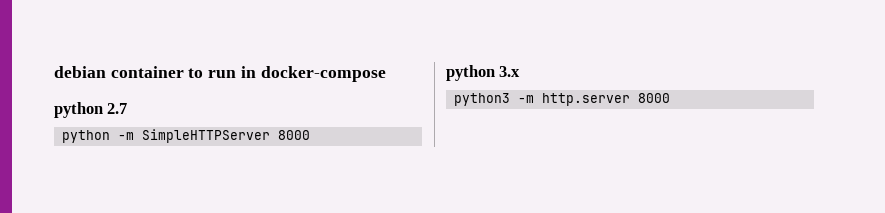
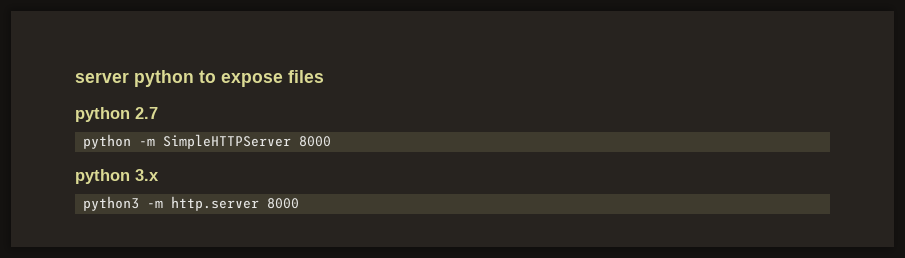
[54,66,386,82] debian container to run in docker-compose -> [75,70,324,87] server python to expose files

